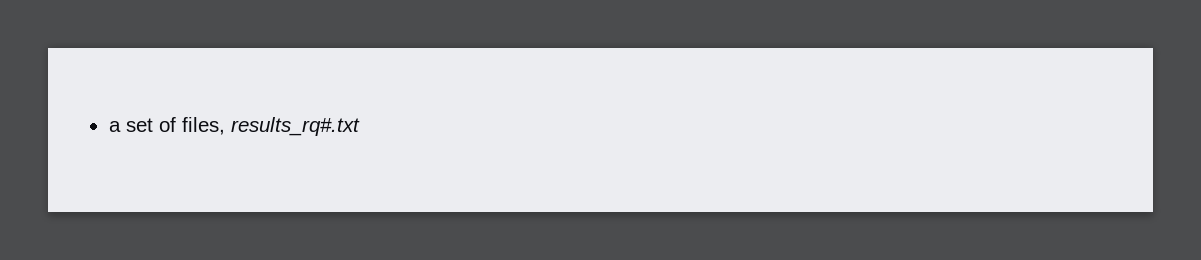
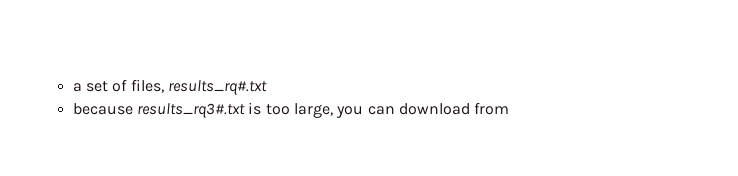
(360, 126) none -> [72,102,510,118] // because results_rq3#.txt is too large, you can download from

